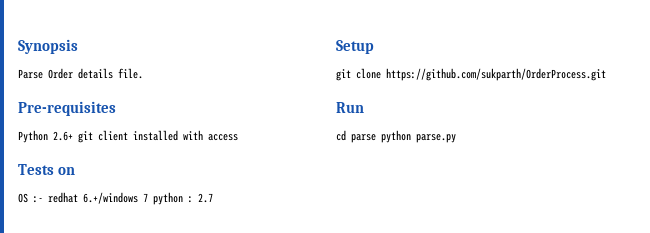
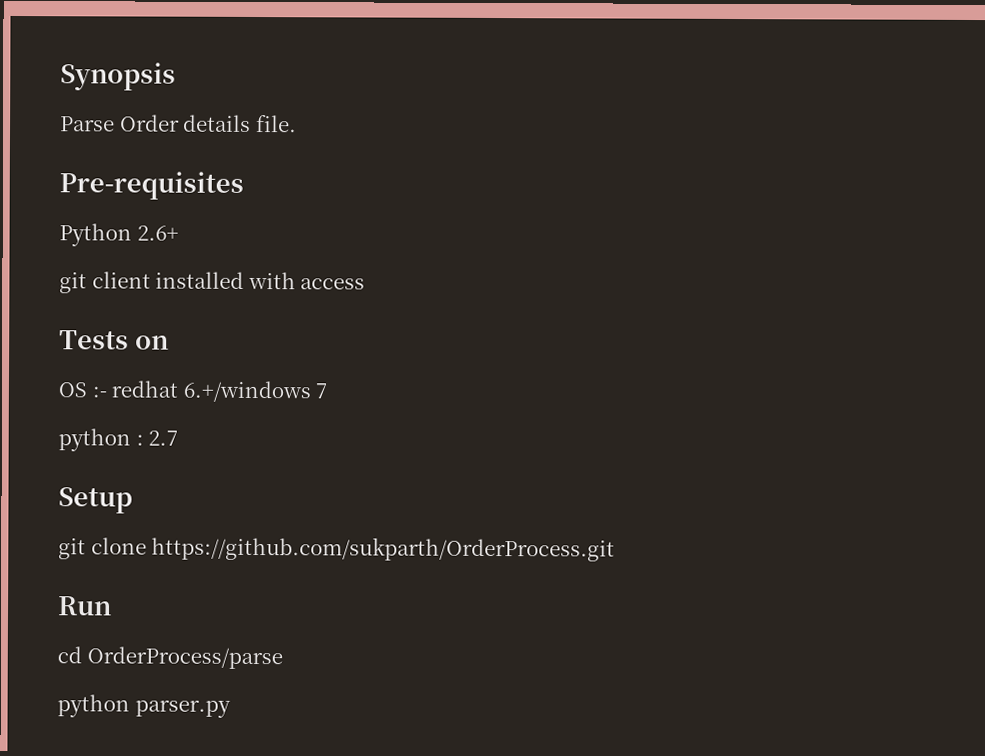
(73, 136) none -> (179, 233) //
(148, 197) none -> (328, 391) //
[351,130,456,143] parse python parse.py -> [86,646,283,670] [57,694,231,718] OrderProcess/parse // python parser.py

